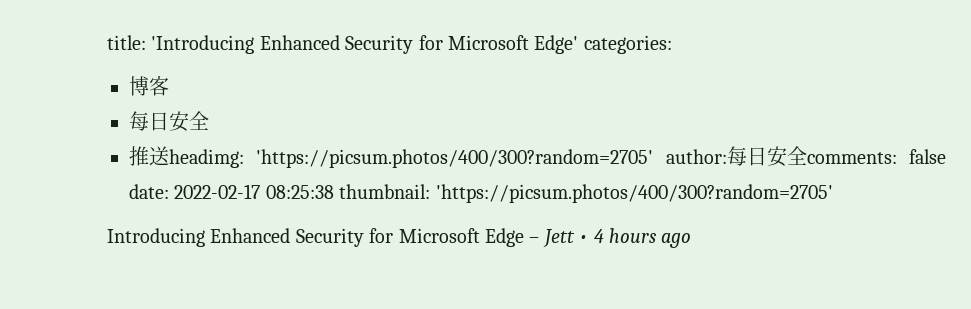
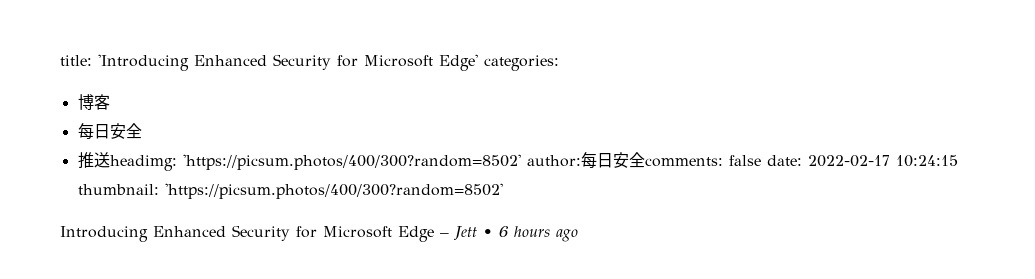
[256,149,654,168] 'https://picsum.photos/400/300?random=2705' -> [182,154,521,170] 'https://picsum.photos/400/300?random=8502'
[265,184,833,203] 08:25:38 thumbnail: 'https://picsum.photos/400/300?random=2705' -> [895,155,958,167] [77,183,503,199] 10:24:15 thumbnail: 'https://picsum.photos/400/300?random=8502'
[593,229,604,243] 4 -> [499,226,509,237] 6

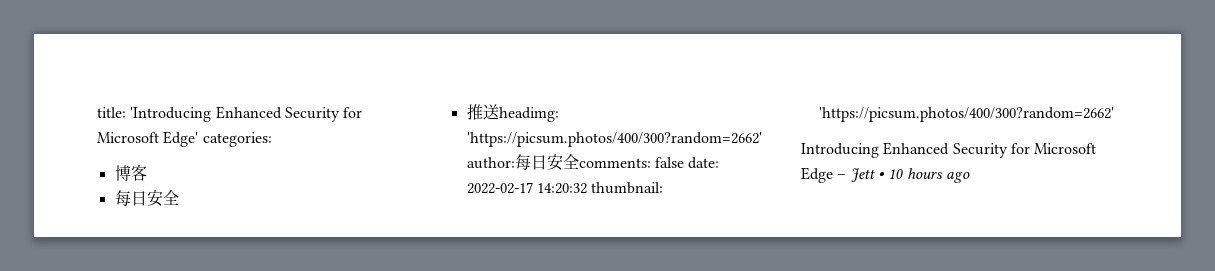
[182,154,521,170] 'https://picsum.photos/400/300?random=8502' -> [466,132,762,147] 'https://picsum.photos/400/300?random=2662'
[895,155,958,167] [77,183,503,199] 10:24:15 thumbnail: 'https://picsum.photos/400/300?random=8502' -> [536,182,664,194] [818,107,1114,122] 14:20:32 thumbnail: 'https://picsum.photos/400/300?random=2662'
[499,226,509,237] 6 -> [888,169,904,179] 10

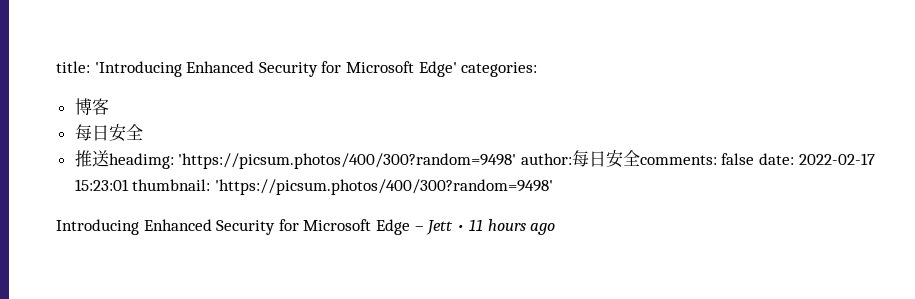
[466,132,762,147] 'https://picsum.photos/400/300?random=2662' -> [178,153,517,169] 'https://picsum.photos/400/300?random=9498'
[536,182,664,194] [818,107,1114,122] 14:20:32 thumbnail: 'https://picsum.photos/400/300?random=2662' -> [74,179,553,195] 15:23:01 thumbnail: 'https://picsum.photos/400/300?random=9498'
[888,169,904,179] 10 -> [469,219,484,231] 11

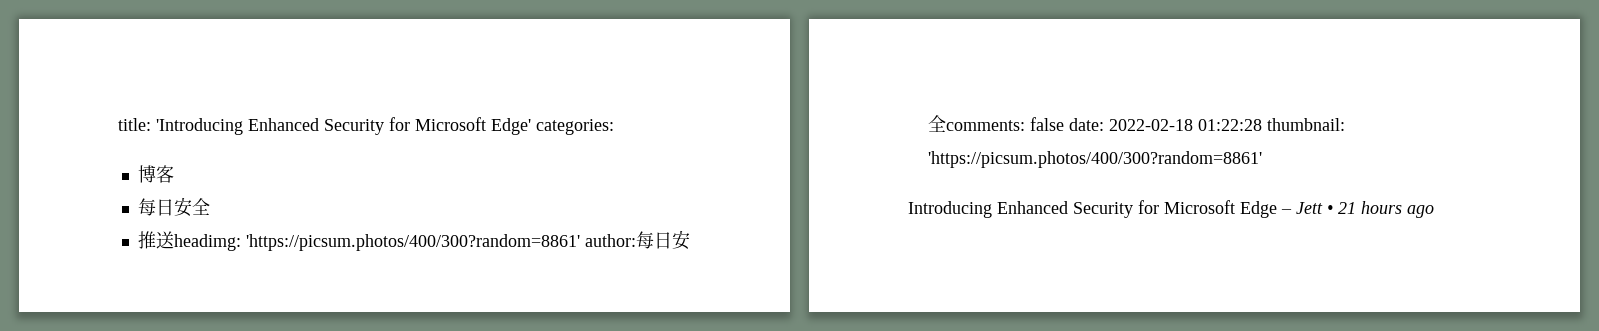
[178,153,517,169] 'https://picsum.photos/400/300?random=9498' -> [245,234,580,251] 'https://picsum.photos/400/300?random=8861'
[798,153,875,165] [74,179,553,195] 2022-02-17 15:23:01 thumbnail: 'https://picsum.photos/400/300?random=9498' -> [1108,118,1345,131] [927,151,1262,168] 2022-02-18 01:22:28 thumbnail: 'https://picsum.photos/400/300?random=8861'
[469,219,484,231] 11 -> [1338,202,1356,214] 21

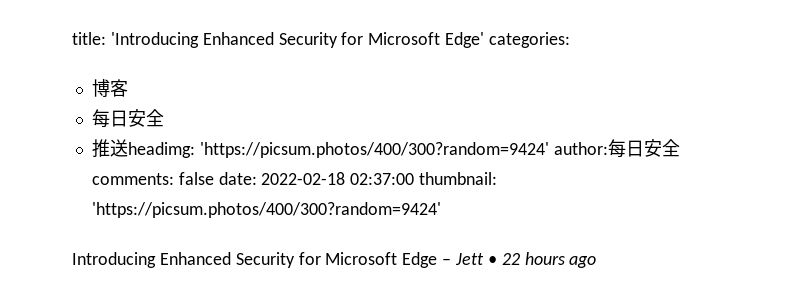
[245,234,580,251] 'https://picsum.photos/400/300?random=8861' -> [199,142,549,158] 'https://picsum.photos/400/300?random=9424'
[1197,118,1345,131] [927,151,1262,168] 01:22:28 thumbnail: 'https://picsum.photos/400/300?random=8861' -> [350,172,498,185] [91,202,441,218] 02:37:00 thumbnail: 'https://picsum.photos/400/300?random=9424'
[1338,202,1356,214] 21 -> [501,253,520,265] 22

